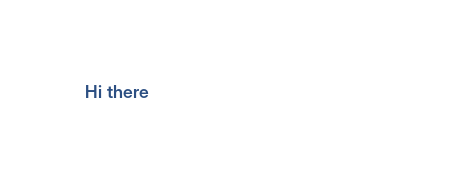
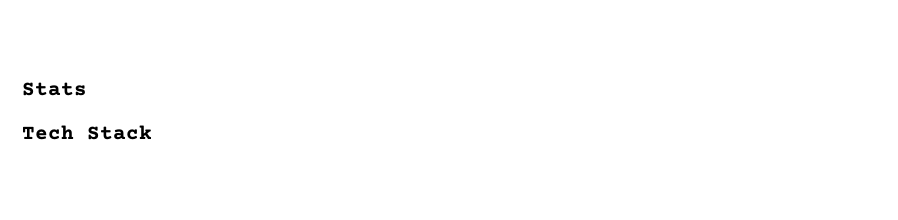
[85,85,149,98] Hi there -> [22,82,87,96] [22,125,152,140] Stats // Tech Stack

